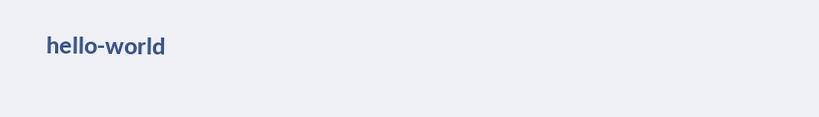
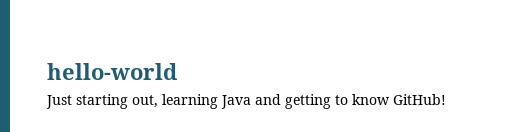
(166, 45) none -> [46,94,446,109] // Just starting out, learning Java and getting to know GitHub!

